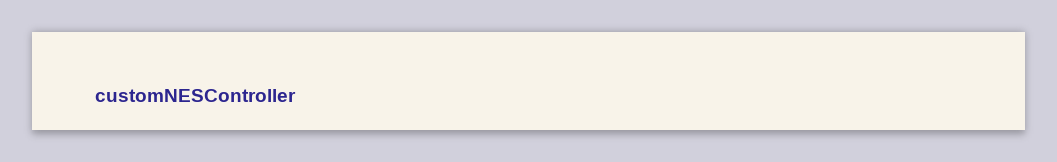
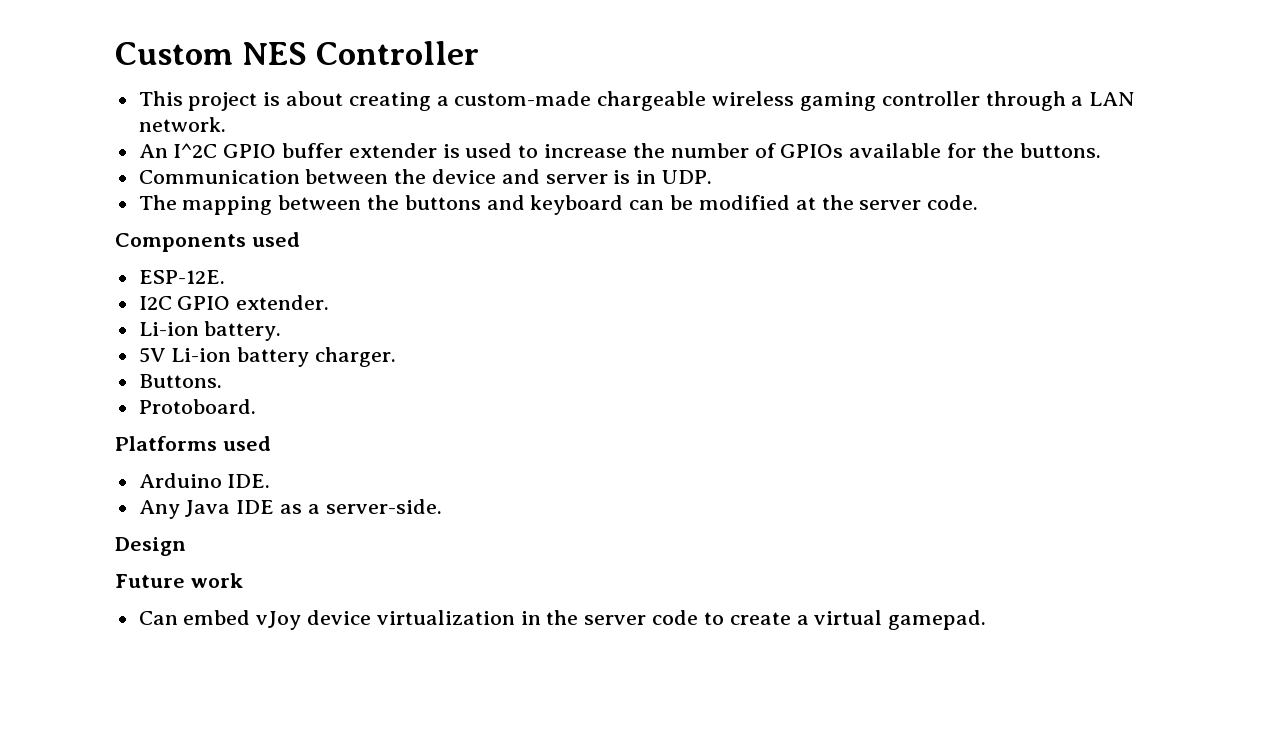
[95,89,296,102] customNESController -> [115,41,480,65] [138,91,1135,111] [138,117,226,132] [138,143,1101,158] [138,169,713,184] [138,195,979,215] [115,232,300,252] [138,270,225,284] [138,295,330,310] [138,321,282,341] [138,347,397,367] [138,374,222,388] [138,399,256,414] [115,436,271,451] [138,473,271,488] [138,499,442,519] [115,537,186,556] [115,573,243,588] [138,610,987,630] Custom NES Controller // This project is about creating a custom-made chargeable wireless gaming controller through a LAN network. // An I^2C GPIO buffer extender is used to increase the number of GPIOs available for the buttons. // Communication between the device and server is in UDP. // The mapping between the buttons and keyboard can be modified at the server code. // Components used // ESP-12E. // I2C GPIO extender. // Li-ion battery. // 5V Li-ion battery charger. // Buttons. // Protoboard. // Platforms used // Arduino IDE. // Any Java IDE as a server-side. // Design // Future work // Can embed vJoy device virtualization in the server code to create a virtual gamepad.

